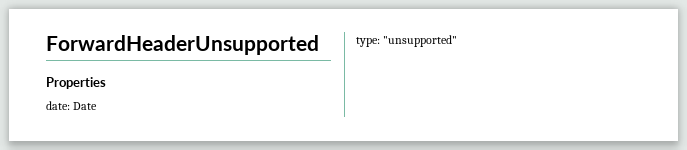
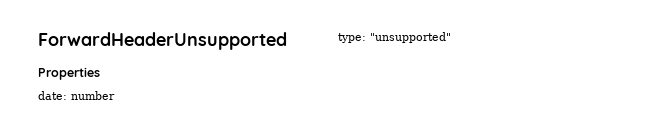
[73,102,98,110] Date -> [71,91,115,100] number

